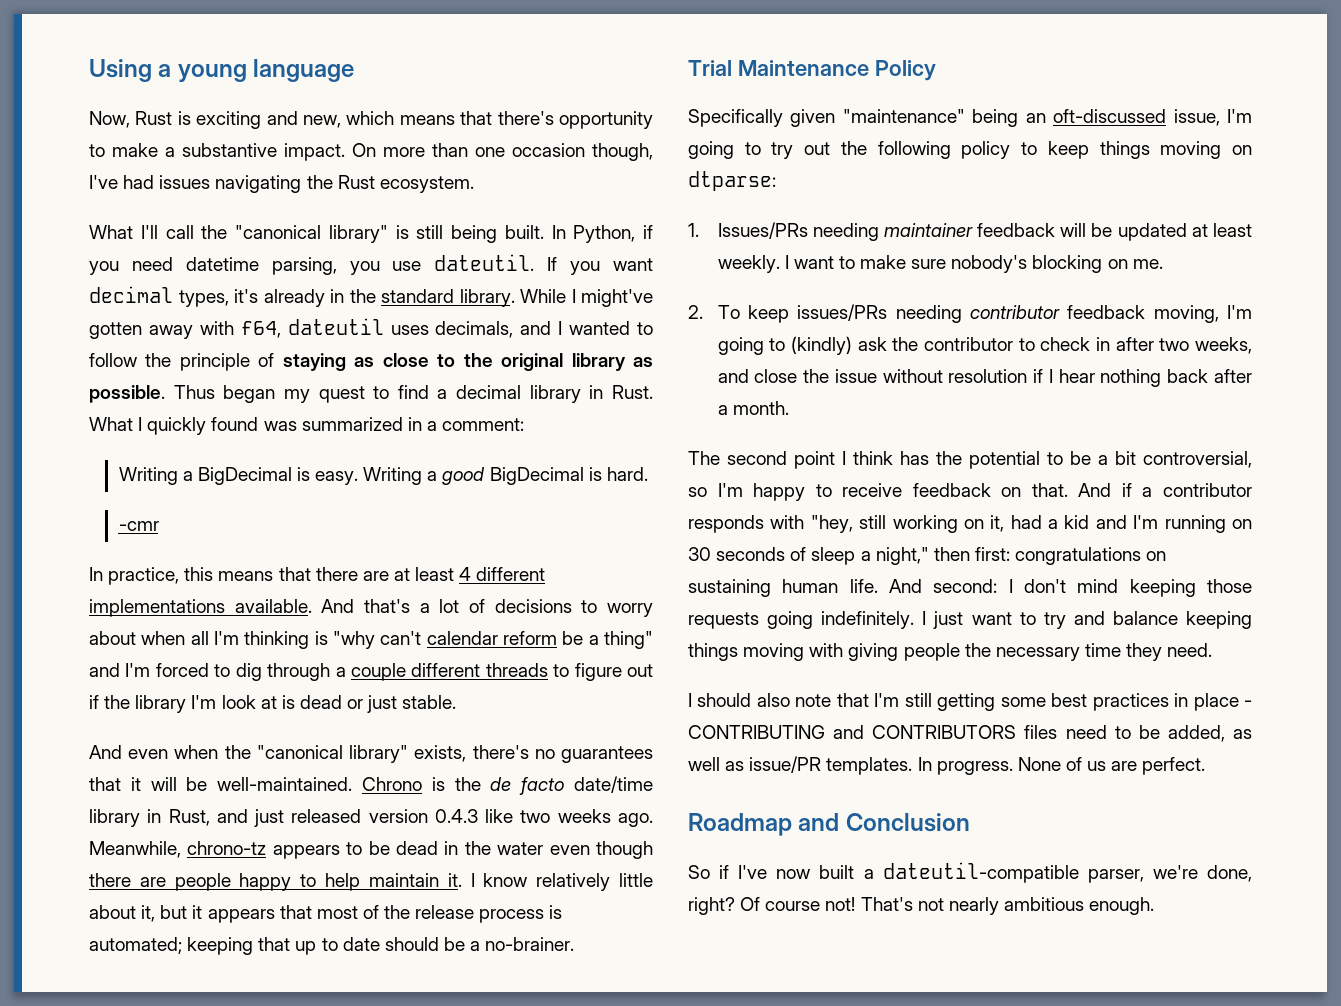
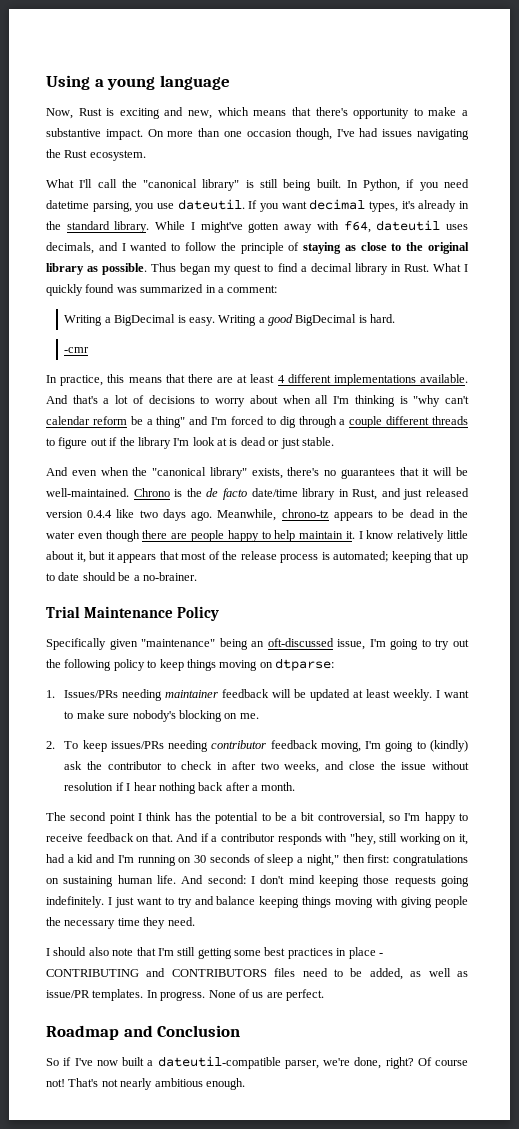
[434,809,478,823] 0.4.3 -> [87,510,113,518] 0.4.4
[557,809,611,823] weeks -> [162,509,186,521] days

